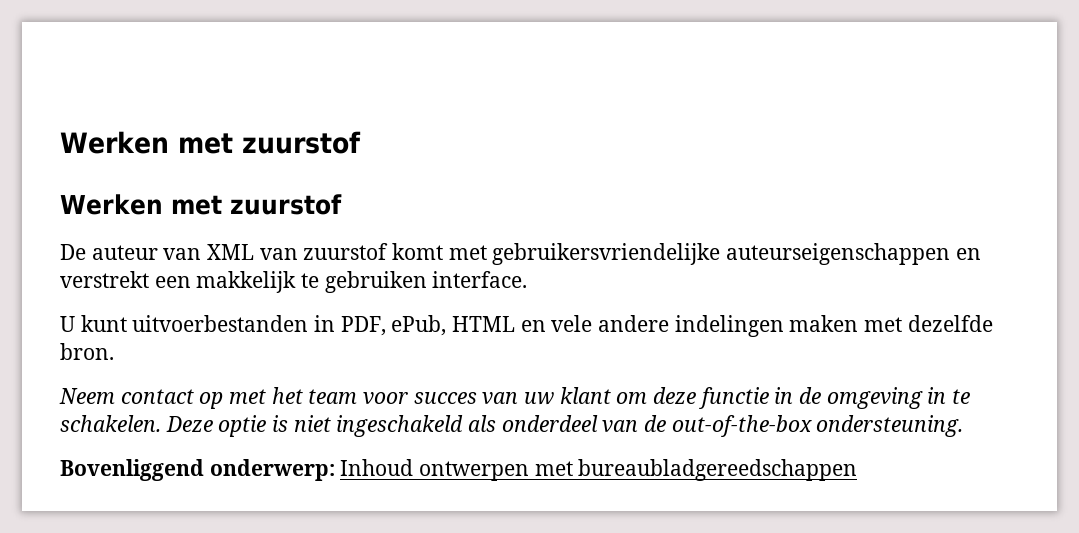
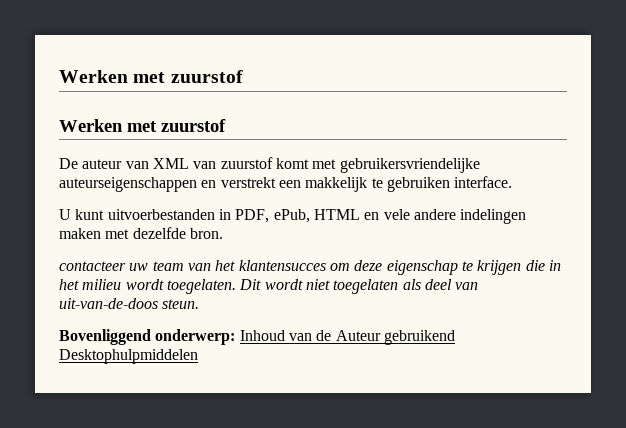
[59,387,971,409] [60,415,964,437] [60,459,858,481] Neem contact op met het team voor succes van uw klant om deze functie in de omgeving in te schakelen. Deze optie is niet ingeschakeld als onderdeel van de out-of-the-box ondersteuning. // Bovenliggend onderwerp: Inhoud ontwerpen met bureaubladgereedschappen -> [59,260,561,275] [59,279,479,294] [59,298,200,309] [59,329,455,345] [59,349,198,364] contacteer uw team van het klantensucces om deze eigenschap te krijgen die in het milieu wordt toegelaten. Dit wordt niet toegelaten als deel van uit-van-de-doos steun. // Bovenliggend onderwerp: Inhoud van de Auteur gebruikend Desktophulpmiddelen

